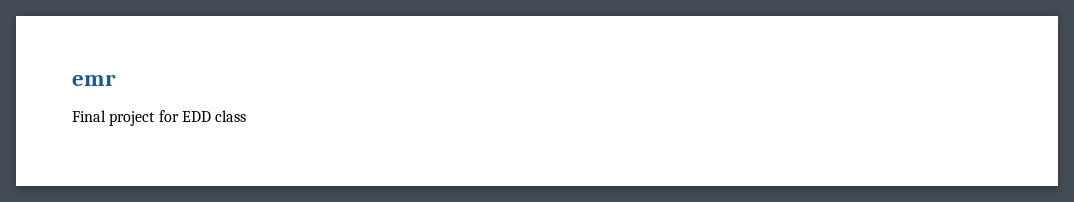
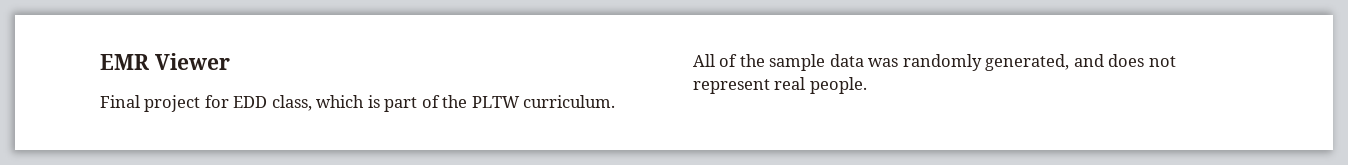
[72,74,116,86] emr -> [100,53,230,70] EMR Viewer
[215,110,247,122] class -> [271,95,616,112] [693,54,1176,71] [693,77,867,94] class, which is part of the PLTW curriculum. // All of the sample data was randomly generated, and does not represent real people.

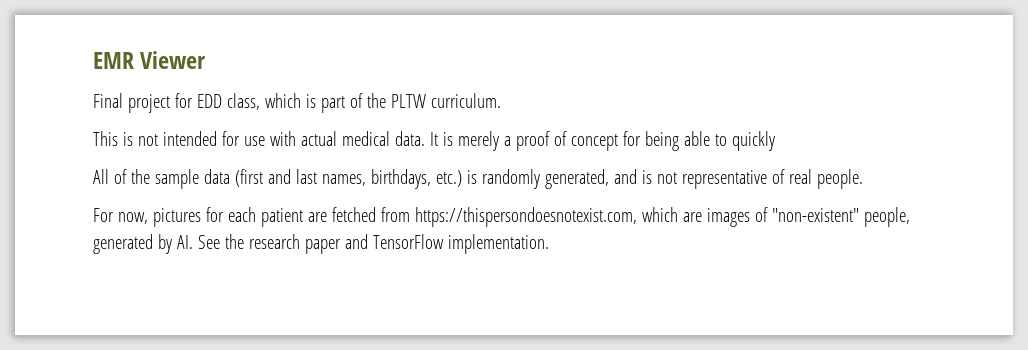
(616, 101) none -> [93,131,775,151] // This is not intended for use with actual medical data. It is merely a proof of concept for being able to quickly
[868,54,1176,71] [693,77,867,94] was randomly generated, and does not represent real people. -> [234,169,863,189] [93,207,910,227] [93,234,549,254] (first and last names, birthdays, etc.) is randomly generated, and is not representative of real people. // For now, pictures for each patient are fetched from https://thispersondoesnotexist.com, which are images of "non-existent" people, generated by AI. See the research paper and TensorFlow implementation.

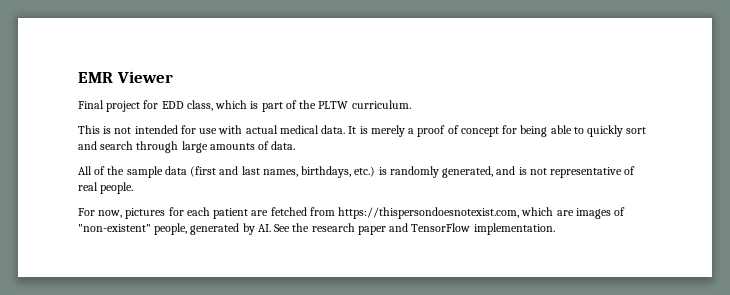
(775, 141) none -> [626,127,647,134] [78,141,296,153] sort and search through large amounts of data.

